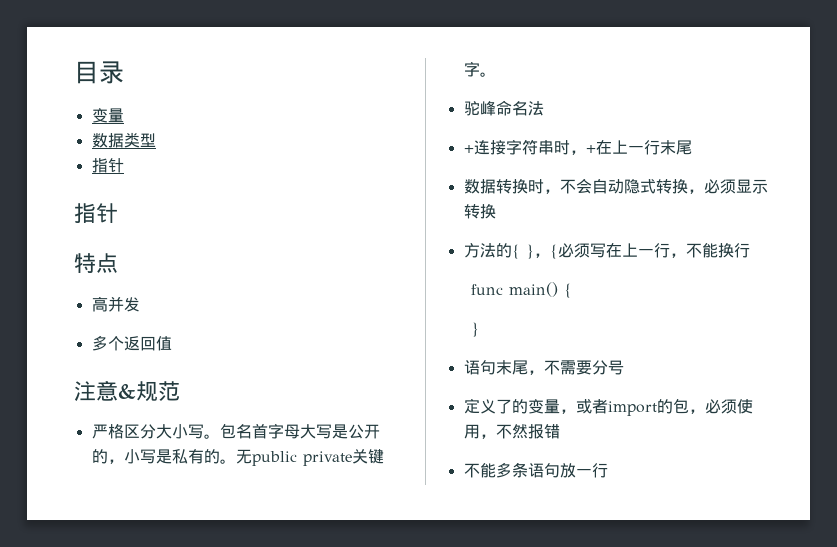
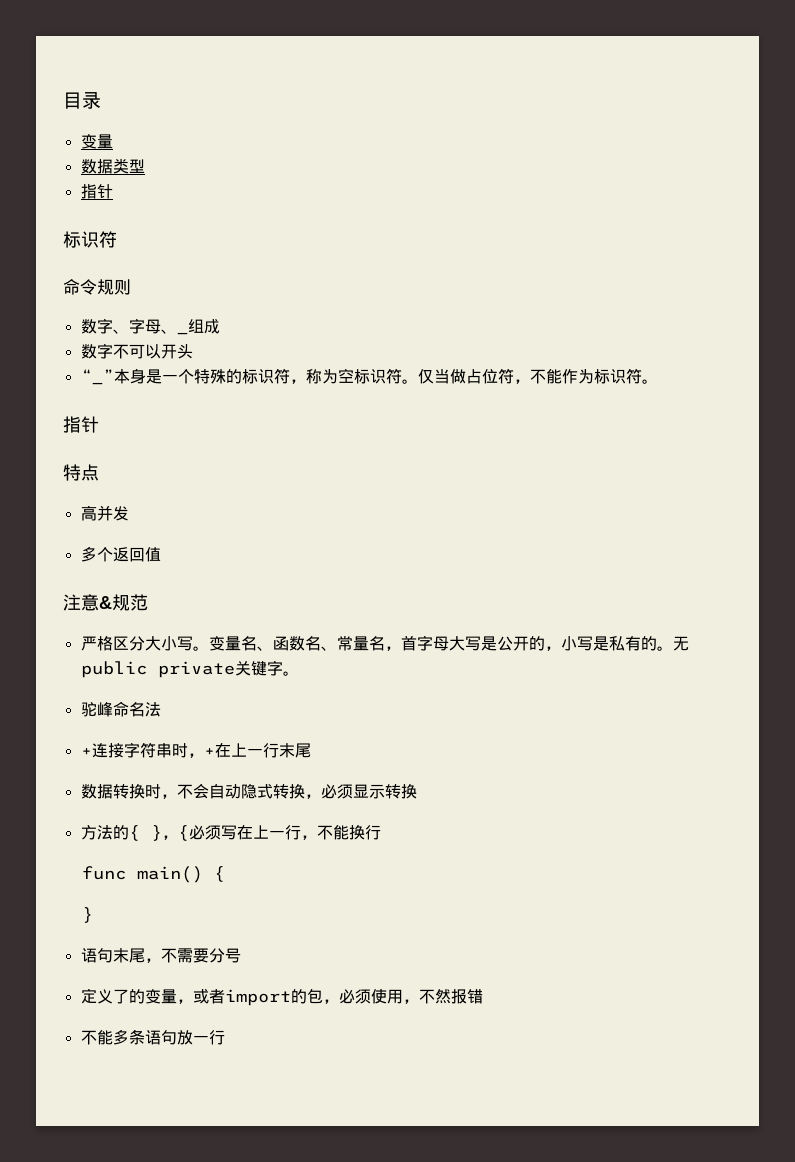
(124, 165) none -> [63,231,117,248] [63,279,131,295] [80,318,220,335] [80,343,193,359] [80,368,658,385] // 标识符 // 命令规则 // 数字、字母、_组成 // 数字不可以开头 // “_”本身是一个特殊的标识符，称为空标识符。仅当做占位符，不能作为标识符。
[219,423,252,439] 包名 -> [208,636,401,651] 变量名、函数名、常量名，

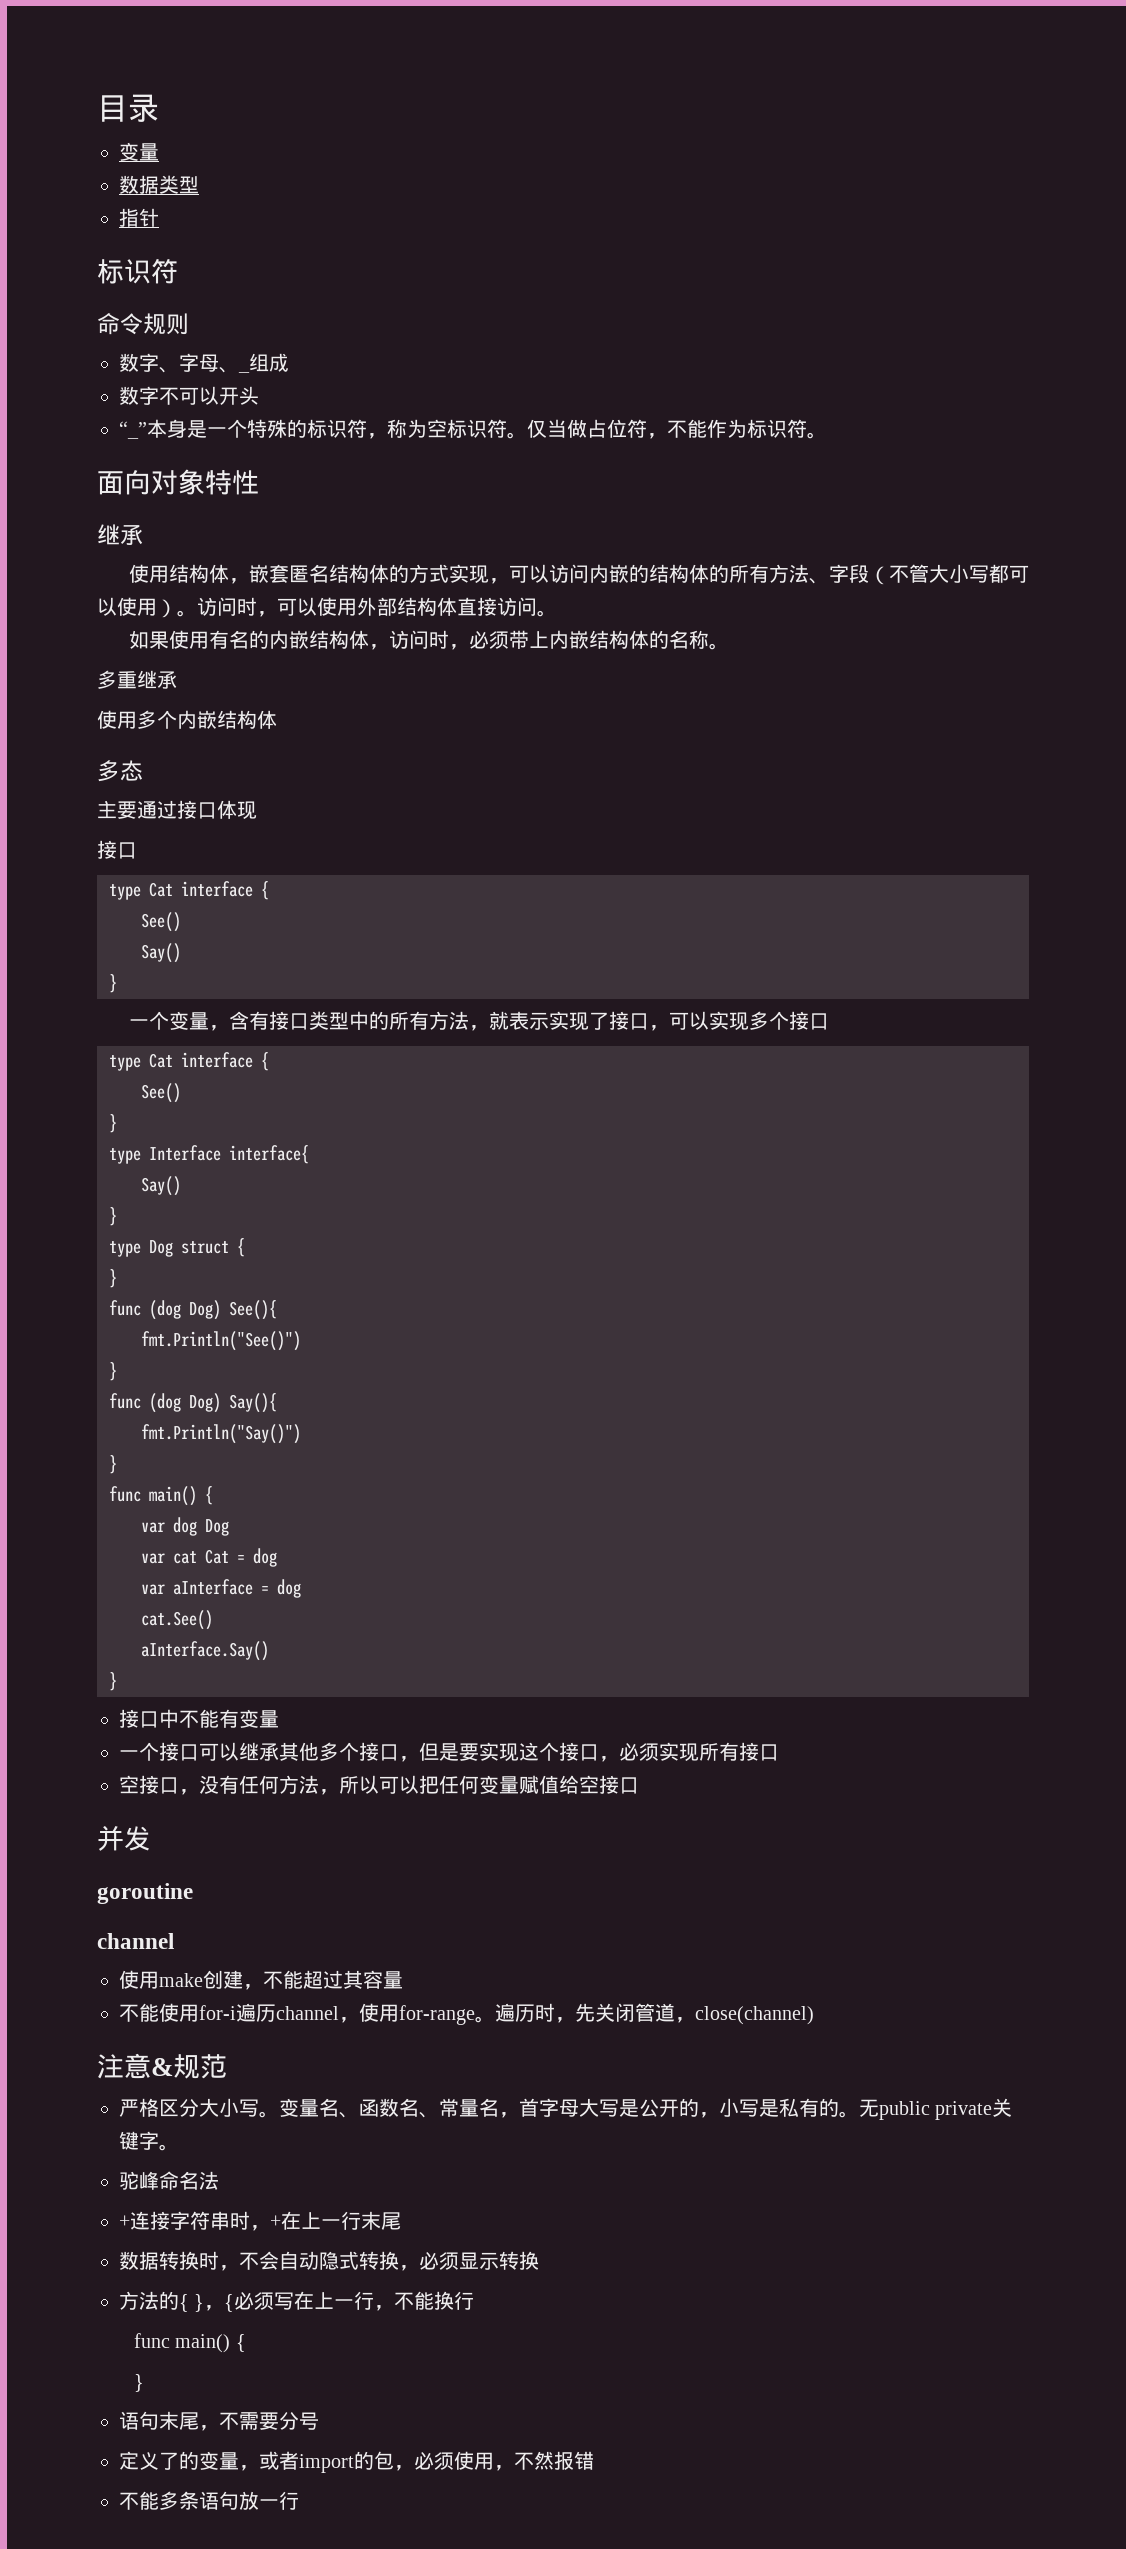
[63,416,99,433] [63,464,99,481] [80,505,129,521] [80,546,161,562] 指针 // 特点 // 高并发 // 多个返回值 -> [97,469,259,495] [97,524,143,545] [128,564,1029,585] [97,597,557,618] [128,630,729,650] [97,670,177,689] [97,710,277,729] [97,760,143,782] [97,800,257,820] [97,840,137,859] [109,881,269,900] [141,912,181,932] [141,943,181,963] [109,974,117,993] [128,1011,829,1031] [109,1052,269,1071] [141,1083,181,1103] [109,1114,117,1133] [109,1145,309,1164] [141,1176,181,1196] [109,1207,117,1226] [109,1238,245,1257] [109,1269,117,1288] [109,1300,277,1320] [141,1331,301,1351] [109,1362,117,1381] [109,1393,277,1413] [141,1424,301,1444] [109,1455,117,1474] [109,1486,213,1506] [141,1517,229,1536] [141,1548,277,1567] [141,1579,301,1598] [141,1610,213,1630] [141,1641,269,1661] [109,1672,117,1691] [119,1709,279,1728] [119,1742,779,1762] [119,1775,639,1795] [97,1825,151,1851] [97,1883,193,1904] [97,1933,174,1949] [119,1970,403,1990] [119,2003,814,2025] 面向对象特性 // 继承 // 使用结构体，嵌套匿名结构体的方式实现，可以访问内嵌的结构体的所有方法、字段（不管大小写都可以使用）。访问时，可以使用外部结构体直接访问。 // 如果使用有名的内嵌结构体，访问时，必须带上内嵌结构体的名称。 // 多重继承 // 使用多个内嵌结构体 // 多态 // 主要通过接口体现 // 接口 // type Cat interface { // See() // Say() // } // 一个变量，含有接口类型中的所有方法，就表示实现了接口，可以实现多个接口 // type Cat interface { // See() // } // type Interface interface{ // Say() // } // type Dog struct { // } // func (dog Dog) See(){ // fmt.Println("See()") // } // func (dog Dog) Say(){ // fmt.Println("Say()") // } // func main() { // var dog Dog // var cat Cat = dog // var aInterface = dog // cat.See() // aInterface.Say() // } // 接口中不能有变量 // 一个接口可以继承其他多个接口，但是要实现这个接口，必须实现所有接口 // 空接口，没有任何方法，所以可以把任何变量赋值给空接口 // 并发 // goroutine // channel // 使用make创建，不能超过其容量 // 不能使用for-i遍历channel，使用for-range。遍历时，先关闭管道，close(channel)

